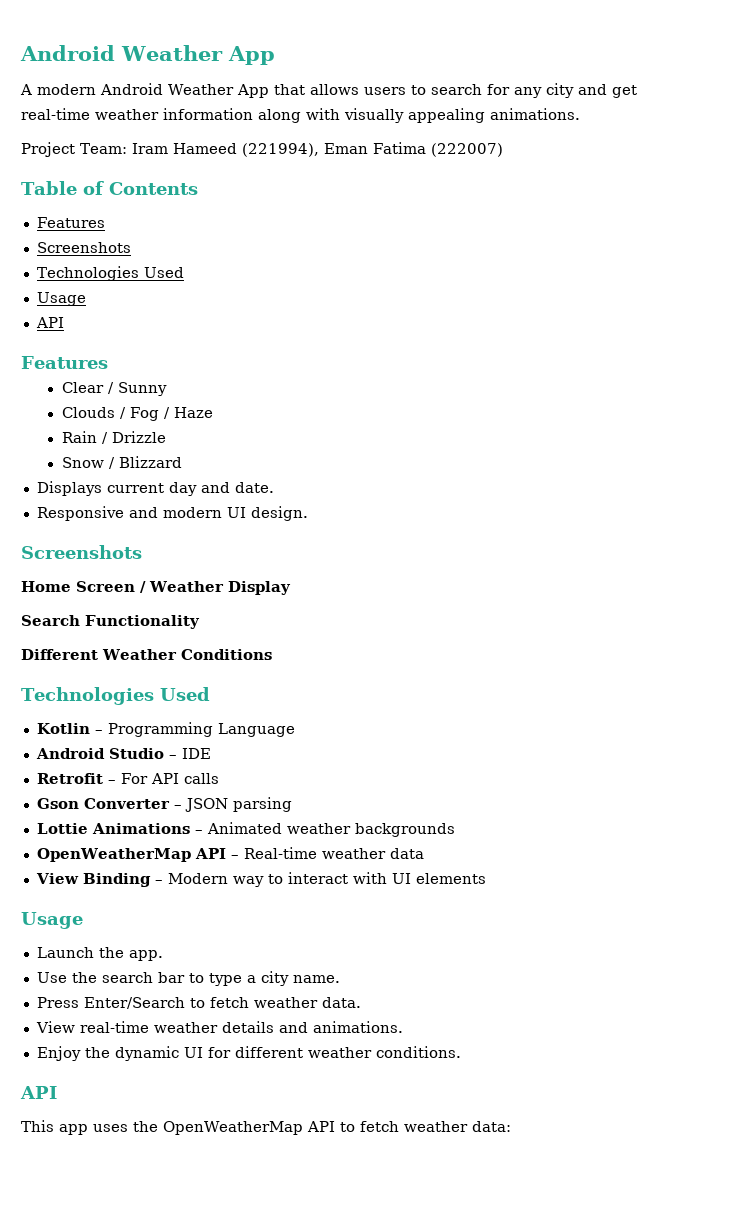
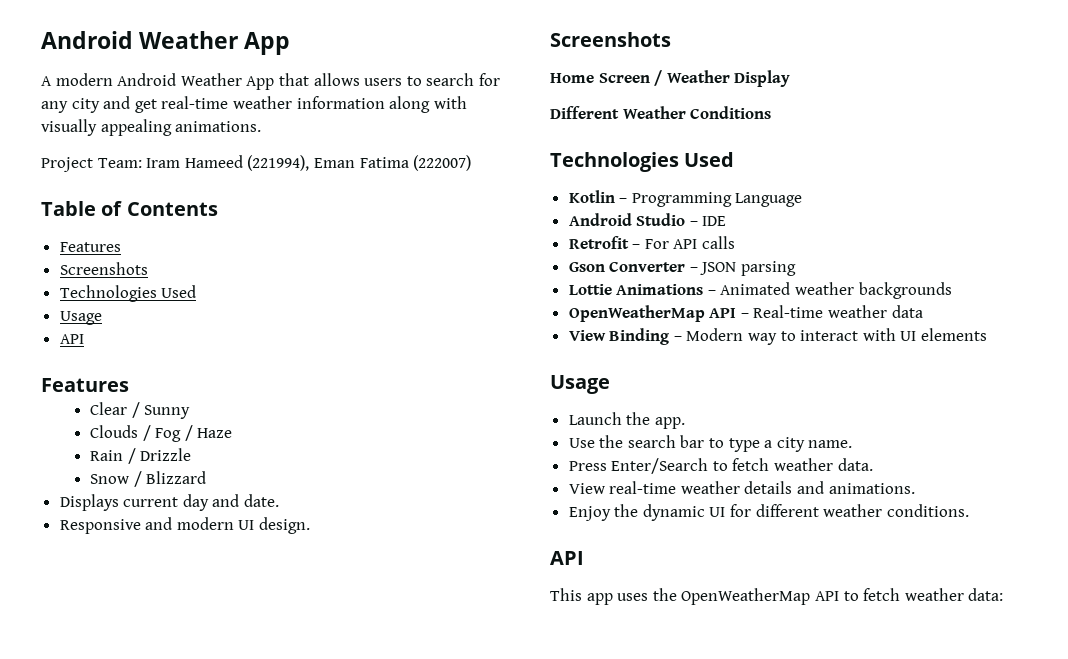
[21,615,200,629] // Search Functionality -> (791, 78) none

